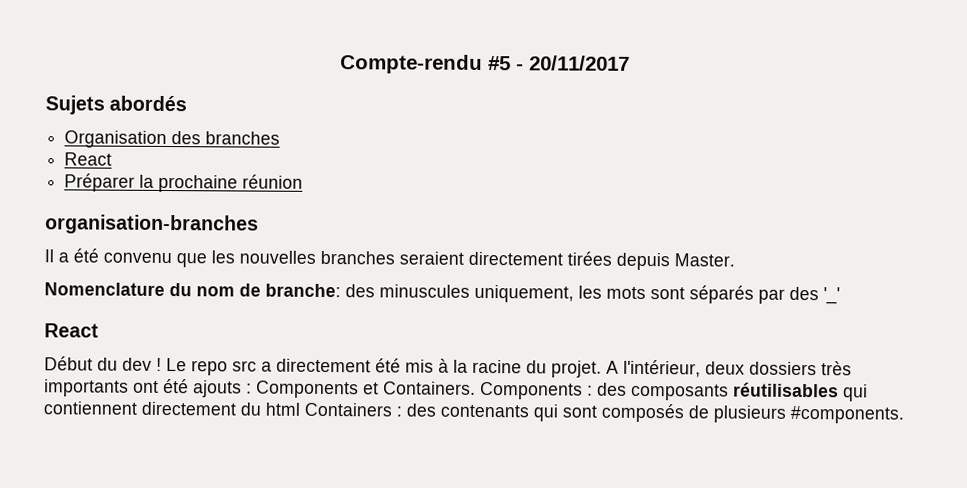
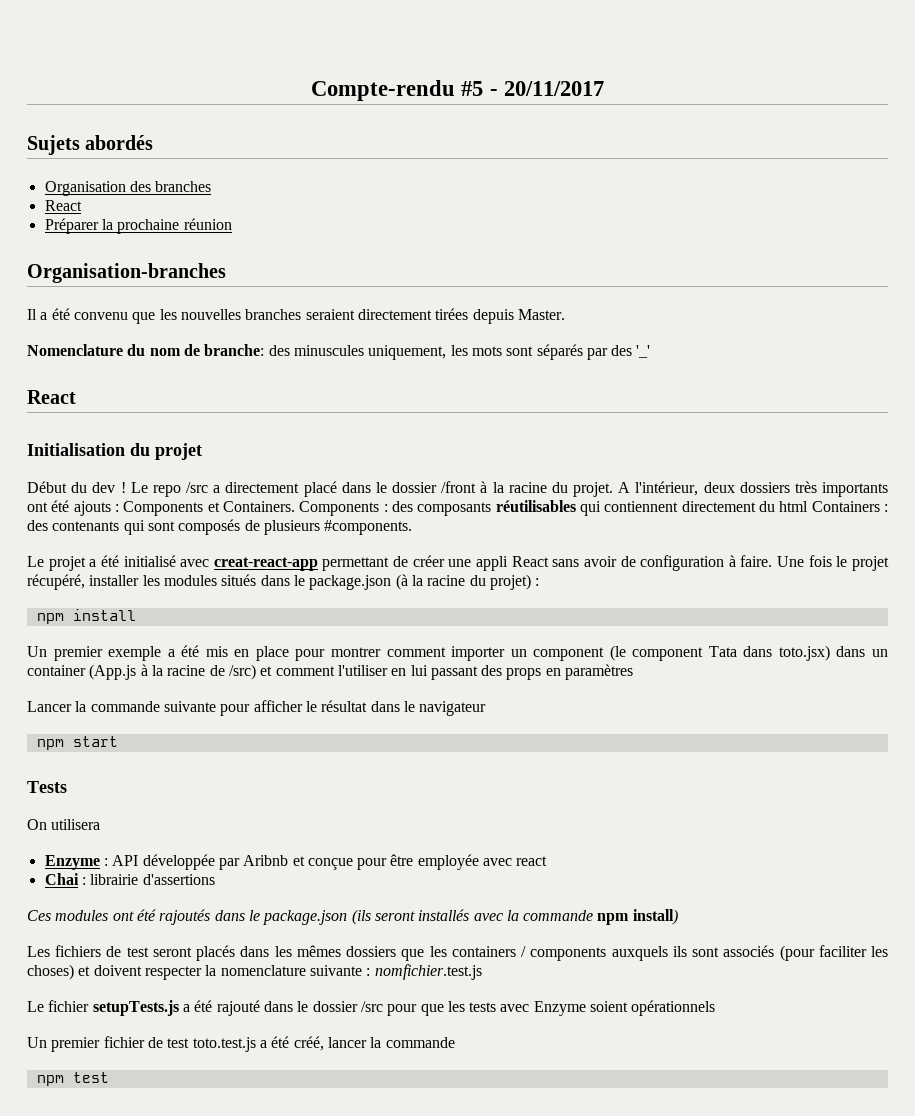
[45,214,259,235] organisation-branches -> [27,263,226,283] Organisation-branches
(99, 330) none -> [27,443,202,460] // Initialisation du projet
[232,360,257,372] src -> [186,482,209,493] /src
[375,358,434,373] été mis -> [303,481,477,497] placé dans le dossier /front
(904, 414) none -> [27,555,889,571] [27,574,540,590] [36,609,136,624] [27,645,888,661] [27,664,634,680] [27,700,487,716] [36,736,118,750] [27,781,67,793] [27,819,101,830] [44,854,548,870] [44,873,215,885] [27,909,678,925] [27,945,888,961] [27,964,482,980] [27,1000,716,1016] [27,1036,455,1052] [36,1072,109,1086] // Le projet a été initialisé avec creat-react-app permettant de créer une appli React sans avoir de configuration à faire. Une fois le projet récupéré, installer les modules situés dans le package.json (à la racine du projet) : // npm install // Un premier exemple a été mis en place pour montrer comment importer un component (le component Tata dans toto.jsx) dans un container (App.js à la racine de /src) et comment l'utiliser en lui passant des props en paramètres // Lancer la commande suivante pour afficher le résultat dans le navigateur // npm start // Tests // On utilisera // Enzyme : API développée par Aribnb et conçue pour être employée avec react // Chai : librairie d'assertions // Ces modules ont été rajoutés dans le package.json (ils seront installés avec la commande npm install) // Les fichiers de test seront placés dans les mêmes dossiers que les containers / components auxquels ils sont associés (pour faciliter les choses) et doivent respecter la nomenclature suivante : nomfichier.test.js // Le fichier setupTests.js a été rajouté dans le dossier /src pour que les tests avec Enzyme soient opérationnels // Un premier fichier de test toto.test.js a été créé, lancer la commande // npm test

